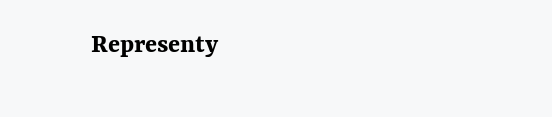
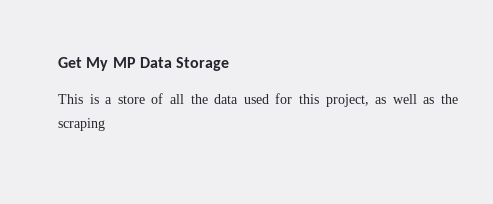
[91,36,219,57] Representy -> [58,57,230,71] [58,93,459,107] [58,118,105,131] Get My MP Data Storage // This is a store of all the data used for this project, as well as the scraping

